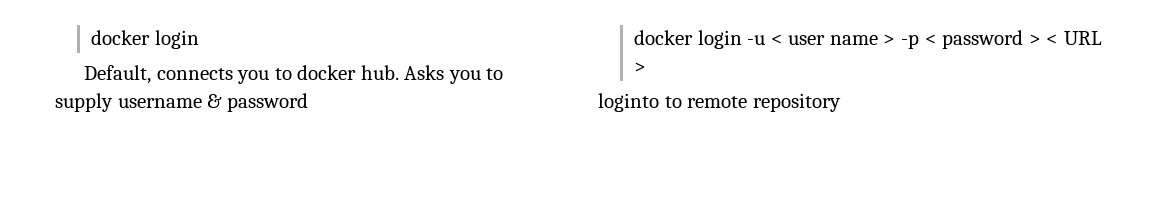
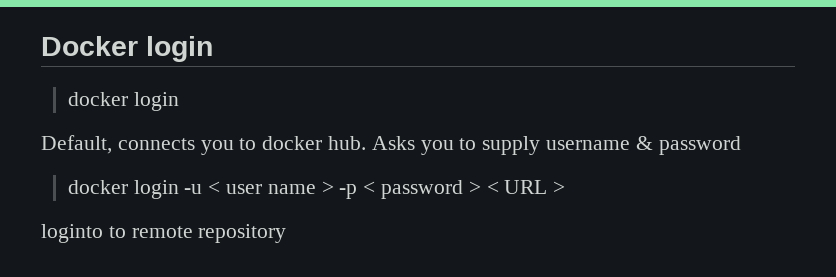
(91, 37) none -> [41,36,213,62] Docker login //

